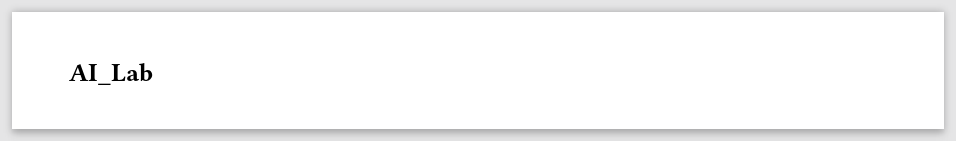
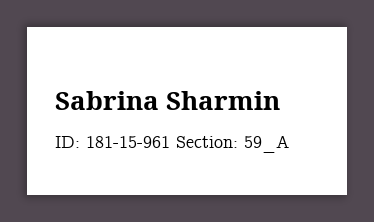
[69,63,153,85] AI_Lab -> [55,91,281,110] [55,135,289,153] Sabrina Sharmin // ID: 181-15-961 Section: 59_A

